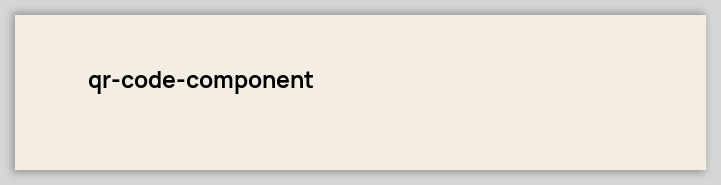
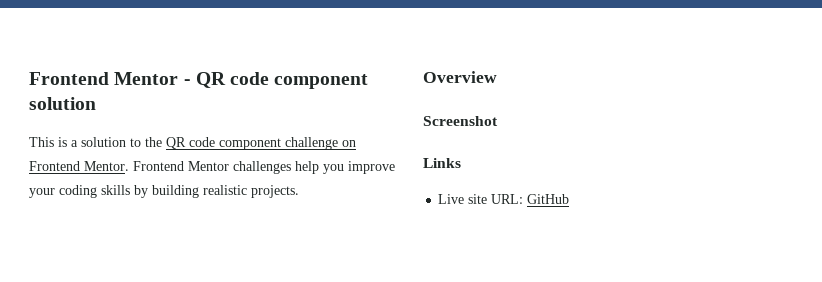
[88,71,314,94] qr-code-component -> [29,72,369,89] [29,97,96,110] [29,137,356,150] [29,161,395,174] [29,185,299,198] [423,71,497,83] [423,116,498,126] [423,158,461,168] [438,194,570,204] Frontend Mentor - QR code component solution // This is a solution to the QR code component challenge on Frontend Mentor. Frontend Mentor challenges help you improve your coding skills by building realistic projects. // Overview // Screenshot // Links // Live site URL: GitHub

